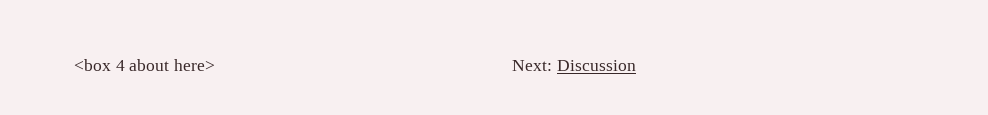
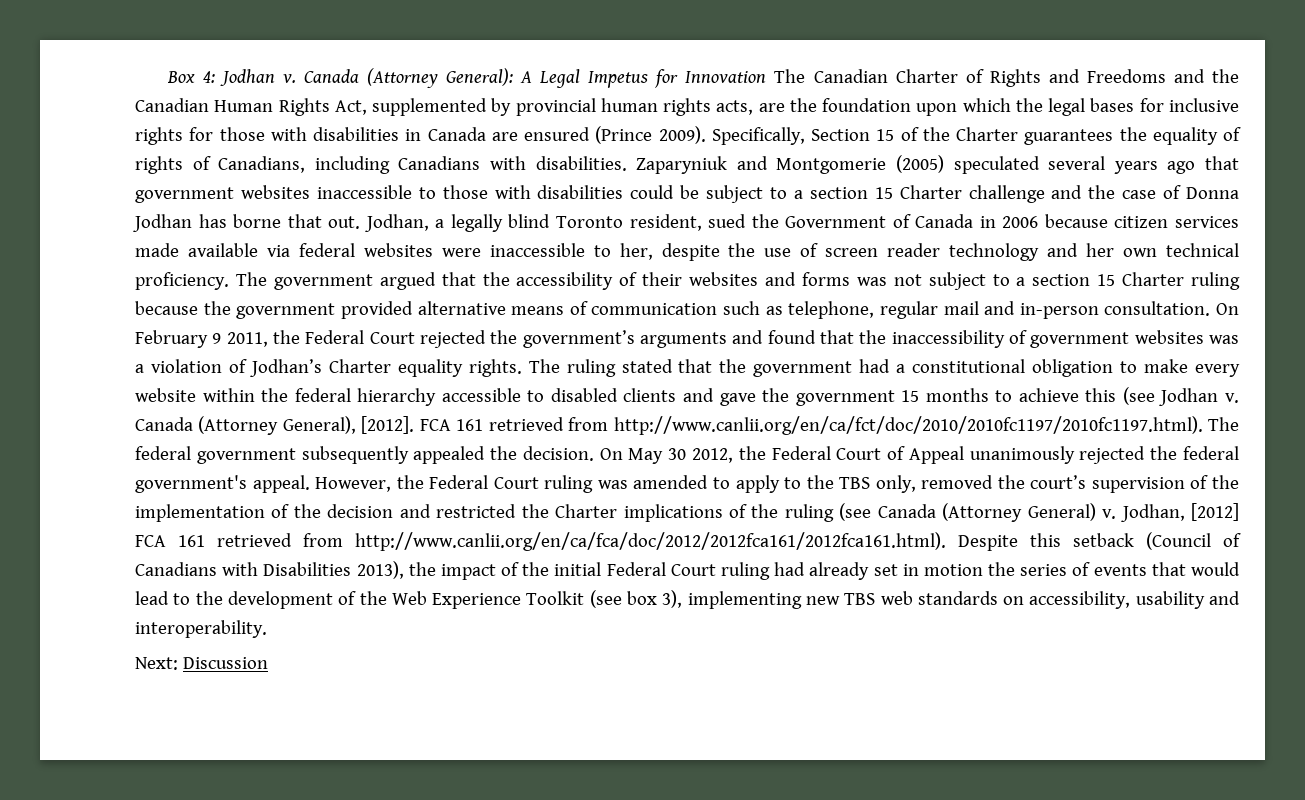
[74,59,216,71] <box 4 about here> -> [166,68,1239,88] [135,98,1240,116] [135,126,1241,145] [135,155,1239,174] [135,185,1239,203] [133,214,1239,232] [135,243,1239,261] [135,272,1240,290] [135,301,1239,319] [135,330,1240,348] [135,359,1240,377] [135,387,1239,406] [135,416,1239,435] [135,446,1240,464] [135,475,1239,493] [135,503,1239,522] [135,532,1241,551] [135,561,1241,580] [135,590,1240,609] [135,620,267,638] Box 4: Jodhan v. Canada (Attorney General): A Legal Impetus for Innovation The Canadian Charter of Rights and Freedoms and the Canadian Human Rights Act, supplemented by provincial human rights acts, are the foundation upon which the legal bases for inclusive rights for those with disabilities in Canada are ensured (Prince 2009). Specifically, Section 15 of the Charter guarantees the equality of rights of Canadians, including Canadians with disabilities. Zaparyniuk and Montgomerie (2005) speculated several years ago that government websites inaccessible to those with disabilities could be subject to a section 15 Charter challenge and the case of Donna Jodhan has borne that out. Jodhan, a legally blind Toronto resident, sued the Government of Canada in 2006 because citizen services made available via federal websites were inaccessible to her, despite the use of screen reader technology and her own technical proficiency. The government argued that the accessibility of their websites and forms was not subject to a section 15 Charter ruling because the government provided alternative means of communication such as telephone, regular mail and in-person consultation. On February 9 2011, the Federal Court rejected the government’s arguments and found that the inaccessibility of government websites was a violation of Jodhan’s Charter equality rights. The ruling stated that the government had a constitutional obligation to make every website within the federal hierarchy accessible to disabled clients and gave the government 15 months to achieve this (see Jodhan v. Canada (Attorney General), [2012]. FCA 161 retrieved from http://www.canlii.org/en/ca/fct/doc/2010/2010fc1197/2010fc1197.html). The federal government subsequently appealed the decision. On May 30 2012, the Federal Court of Appeal unanimously rejected the federal government's appeal. However, the Federal Court ruling was amended to apply to the TBS only, removed the court’s supervision of the implementation of the decision and restricted the Charter implications of the ruling (see Canada (Attorney General) v. Jodhan, [2012] FCA 161 retrieved from http://www.canlii.org/en/ca/fca/doc/2012/2012fca161/2012fca161.html). Despite this setback (Council of Canadians with Disabilities 2013), the impact of the initial Federal Court ruling had already set in motion the series of events that would lead to the development of the Web Experience Toolkit (see box 3), implementing new TBS web standards on accessibility, usability and interoperability.

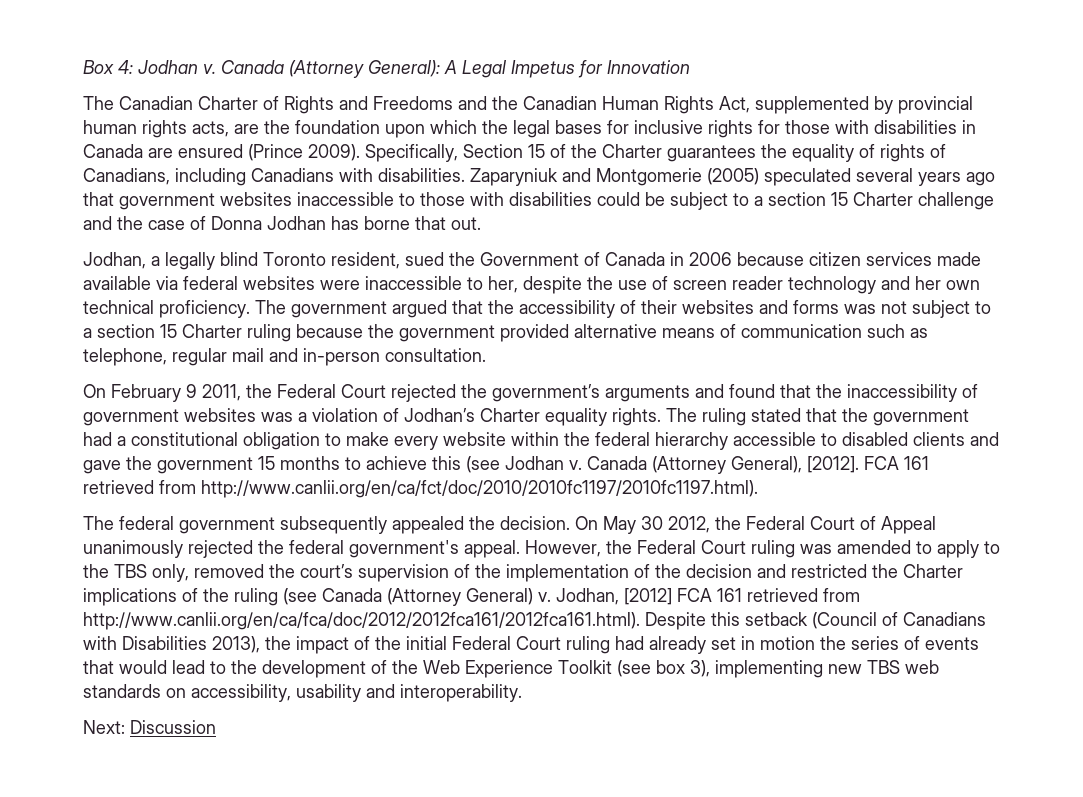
(767, 77) none -> (690, 67) //
(361, 222) none -> (481, 223) //
(1211, 308) none -> (486, 355) //
(1203, 425) none -> (758, 489) //

